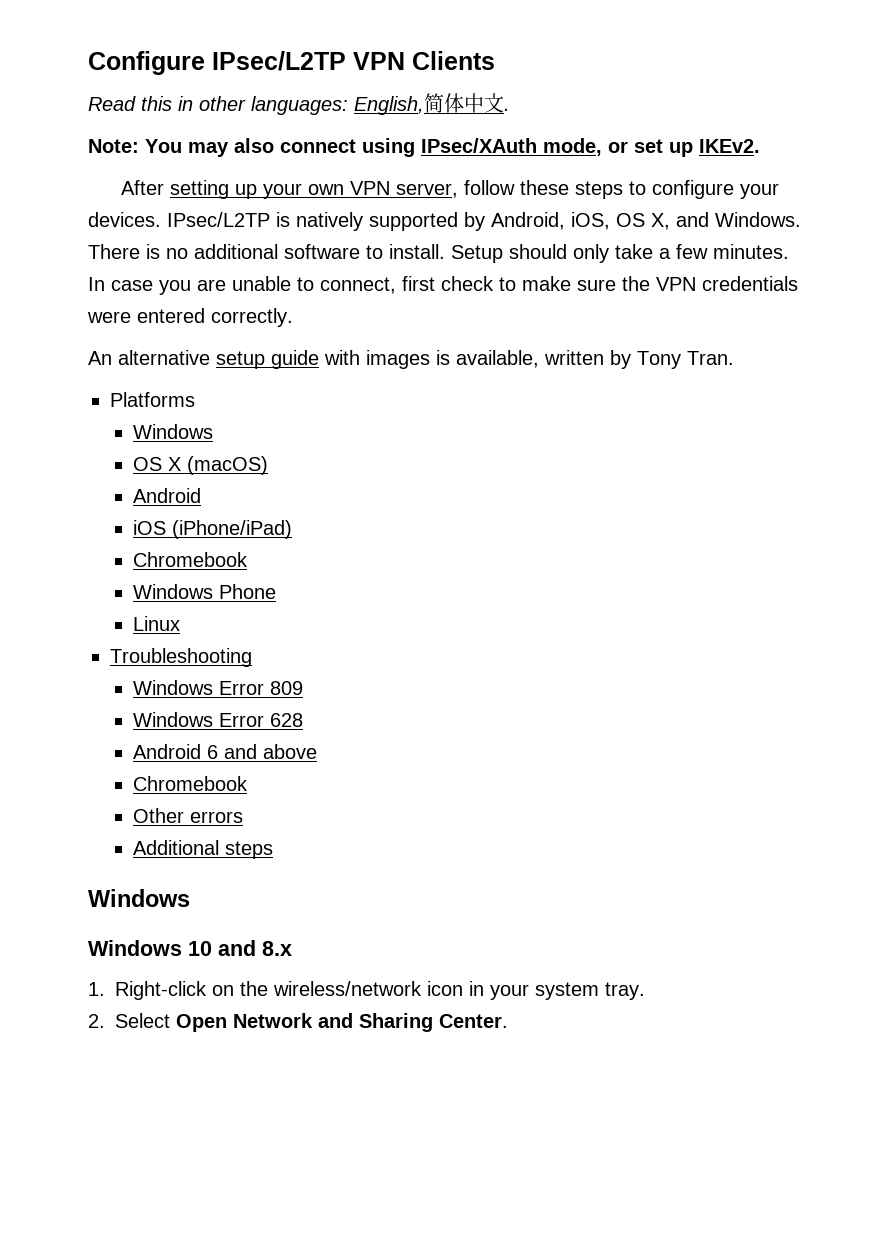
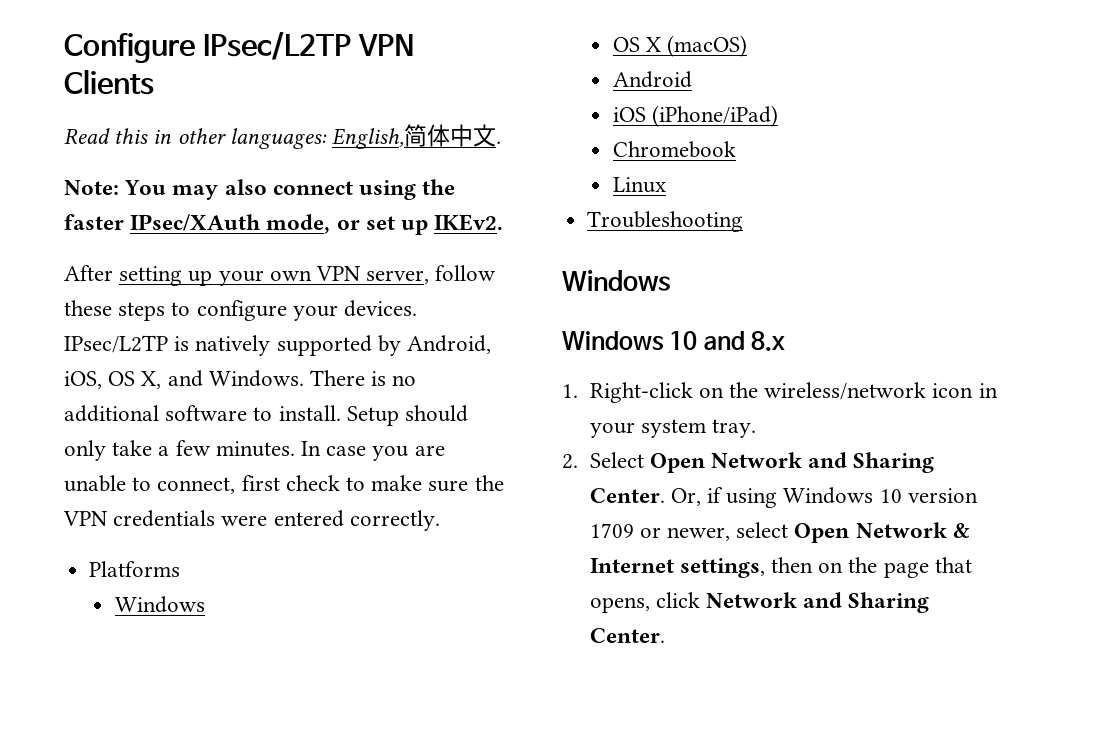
(415, 147) none -> [422,179,456,195] [64,214,124,230] the faster
[88,350,734,369] // An alternative setup guide with images is available, written by Tony Tran. -> (440, 520) none
[132,584,276,599] // Windows Phone -> (736, 149) none
[132,680,303,695] [132,712,303,727] [132,744,317,759] [132,776,248,791] [132,808,243,823] [132,840,273,859] // Windows Error 809 // Windows Error 628 // Android 6 and above // Chromebook // Other errors // Additional steps -> (744, 221) none
(508, 1021) none -> [670,487,978,508] [589,522,970,543] [589,557,972,578] [589,592,930,613] [589,628,665,643] Or, if using Windows 10 version 1709 or newer, select Open Network & Internet settings, then on the page that opens, click Network and Sharing Center.

